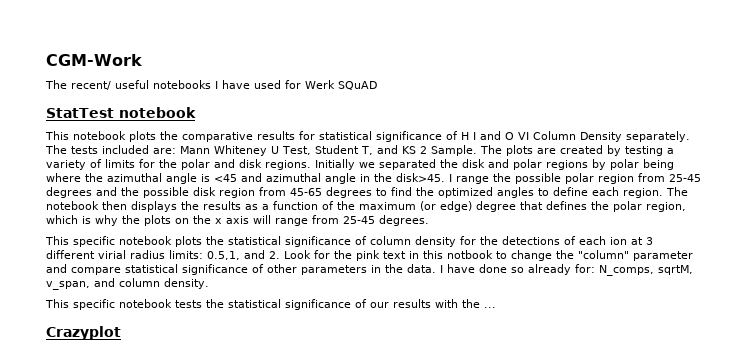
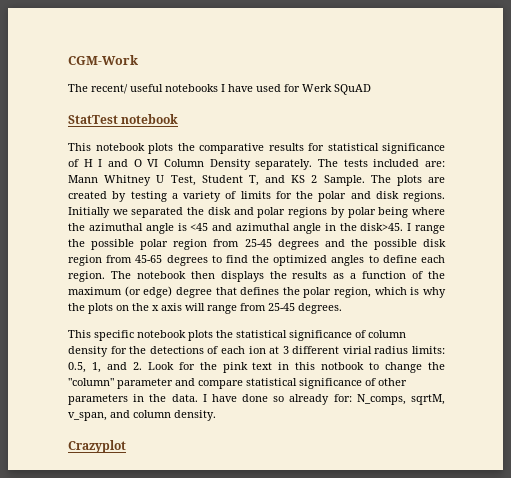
[214,145,267,156] Whiteney -> [104,175,152,186] Whitney
[207,251,240,260] 0.5,1, -> [68,362,101,373] 0.5, 1,
[45,299,496,310] // This specific notebook tests the statistical significance of our results with the ... -> (216, 415) none

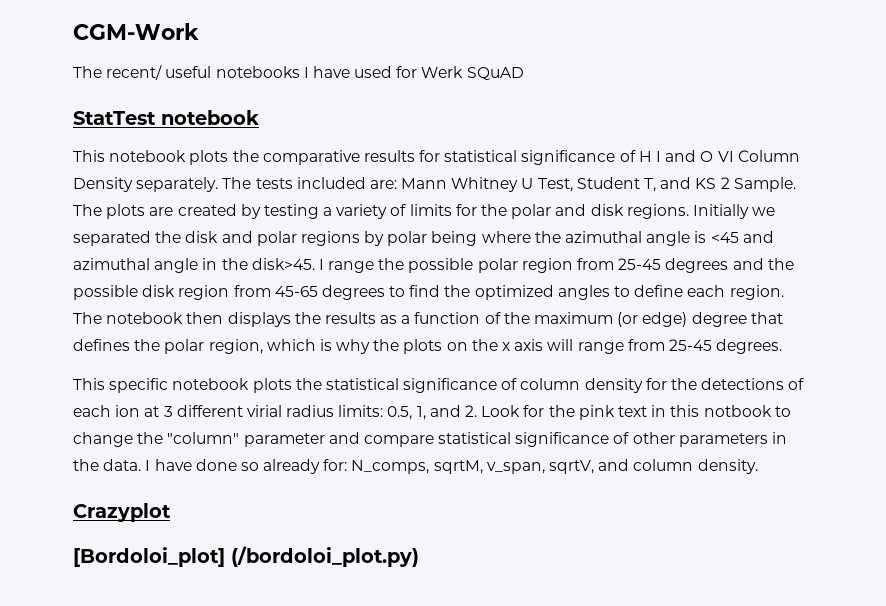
(107, 416) none -> [549,460,595,474] sqrtV,
(126, 446) none -> [73,546,419,567] // [Bordoloi_plot] (/bordoloi_plot.py)

